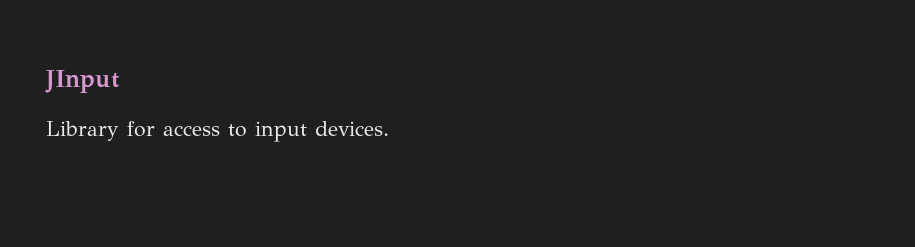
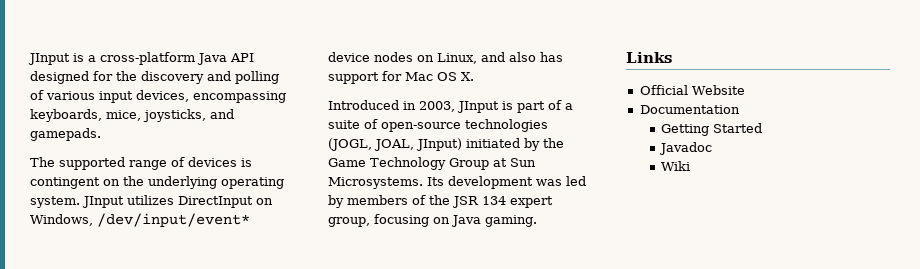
[45,70,120,93] [46,121,389,142] JInput // Library for access to input devices. -> [28,52,254,65] [30,71,279,84] [30,90,286,103] [30,109,234,122] [30,128,101,141] [30,157,252,170] [30,176,284,189] [30,195,273,208] [30,213,250,227] [328,52,563,64] [328,71,474,84] [328,100,573,113] [328,119,548,132] [328,138,564,151] [328,157,536,170] [328,176,586,189] [328,195,553,208] [328,214,537,227] [626,52,672,63] [639,85,745,95] [639,105,740,114] [660,123,762,136] [658,142,712,155] [660,161,690,171] JInput is a cross-platform Java API designed for the discovery and polling of various input devices, encompassing keyboards, mice, joysticks, and gamepads. // The supported range of devices is contingent on the underlying operating system. JInput utilizes DirectInput on Windows, /dev/input/event* device nodes on Linux, and also has support for Mac OS X. // Introduced in 2003, JInput is part of a suite of open-source technologies (JOGL, JOAL, JInput) initiated by the Game Technology Group at Sun Microsystems. Its development was led by members of the JSR 134 expert group, focusing on Java gaming. // Links // Official Website // Documentation // Getting Started // Javadoc // Wiki

